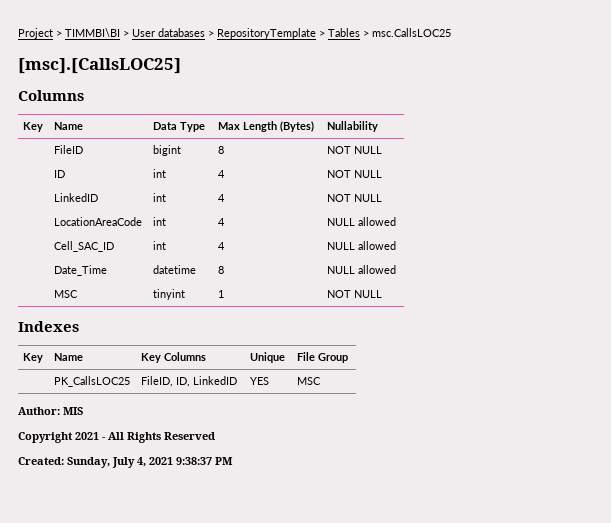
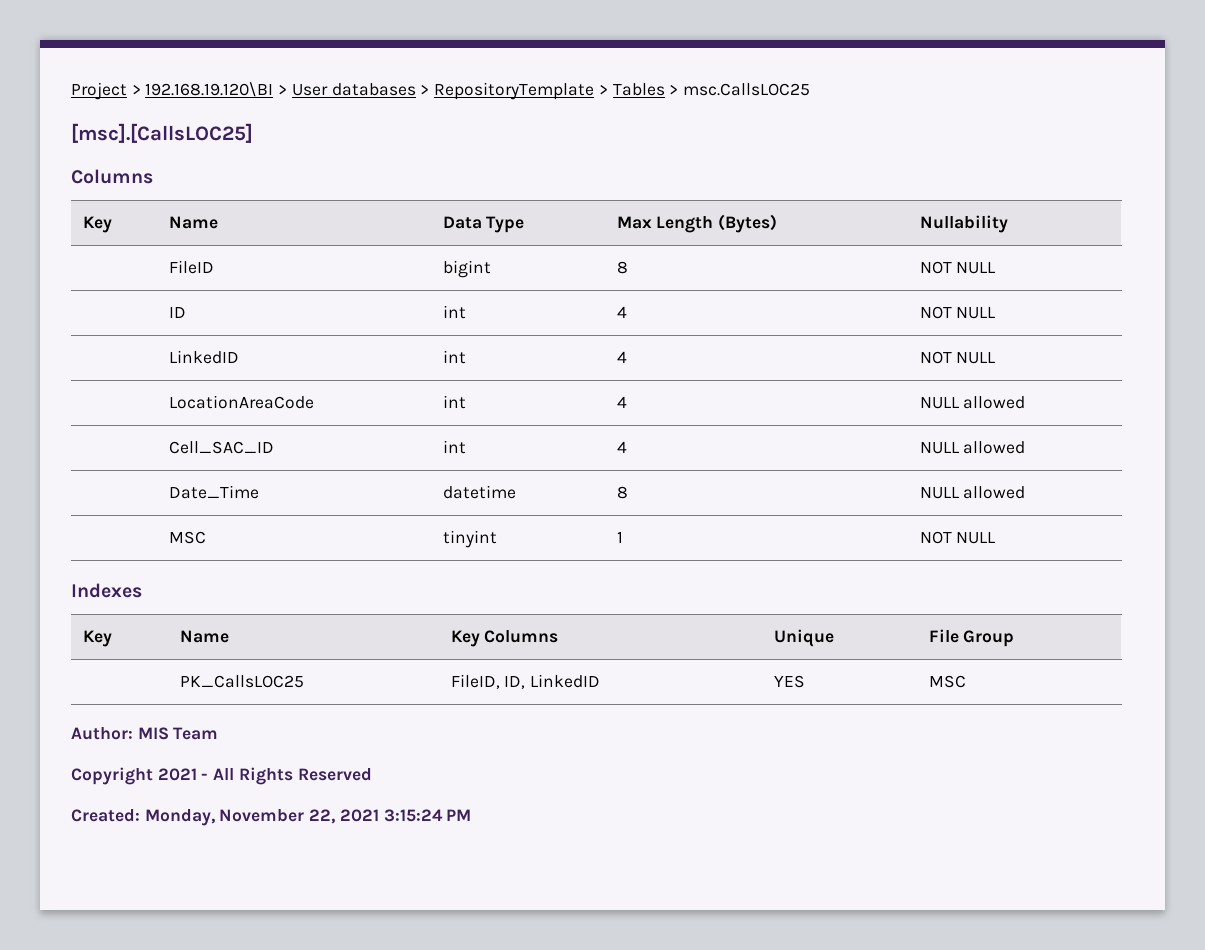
[65,28,120,37] TIMMBI\BI -> [145,82,274,97] 192.168.19.120\BI
(83, 411) none -> [173,727,219,740] Team
[67,457,212,468] Sunday, July 4, 2021 9:38:37 -> [144,809,443,826] Monday, November 22, 2021 3:15:24

